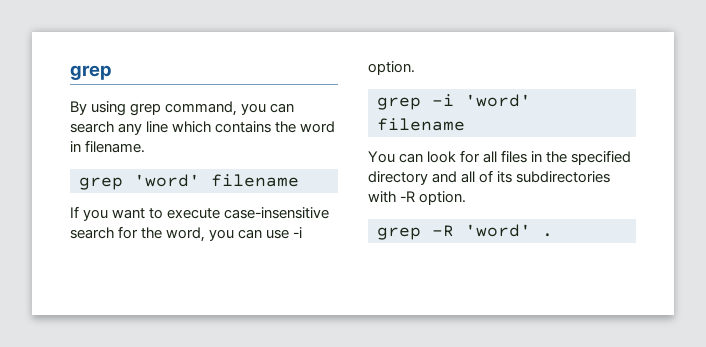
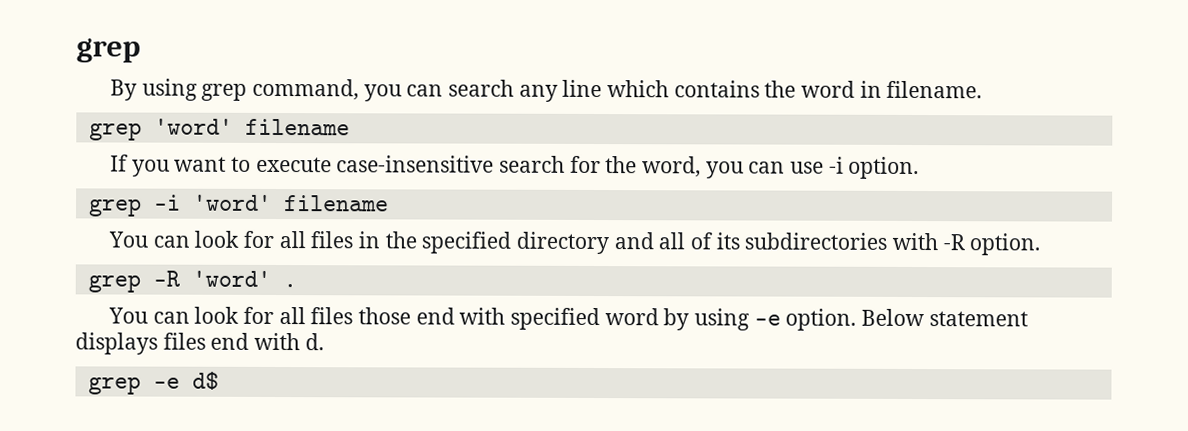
(553, 235) none -> [108,306,1028,331] [75,332,324,355] [87,371,219,395] // You can look for all files those end with specified word by using -e option. Below statement displays files end with d. // grep -e d$

